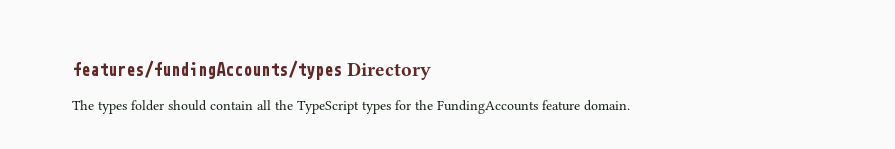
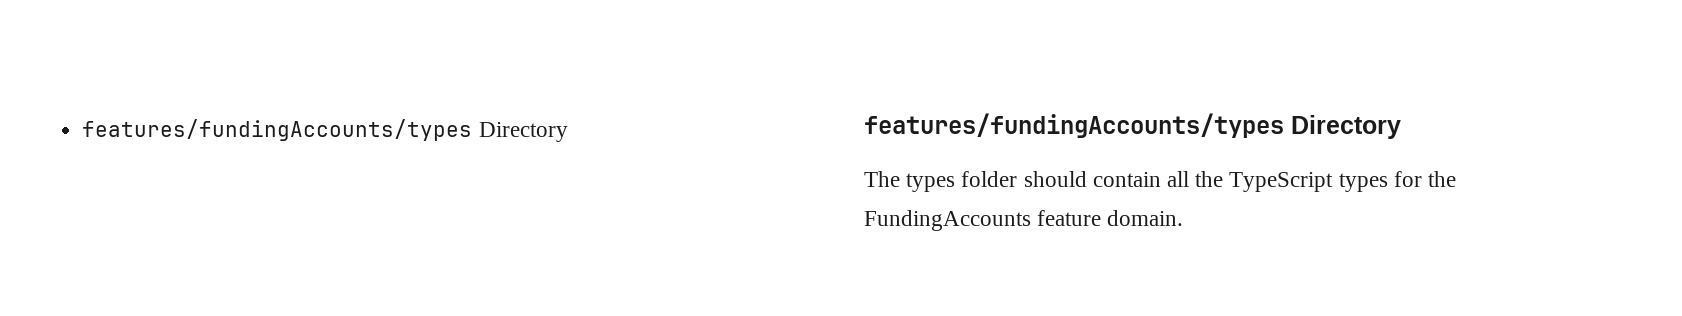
[72,60,432,80] features/fundingAccounts/types Directory -> [82,119,568,142] [864,113,1401,139] features/fundingAccounts/types Directory // features/fundingAccounts/types Directory

